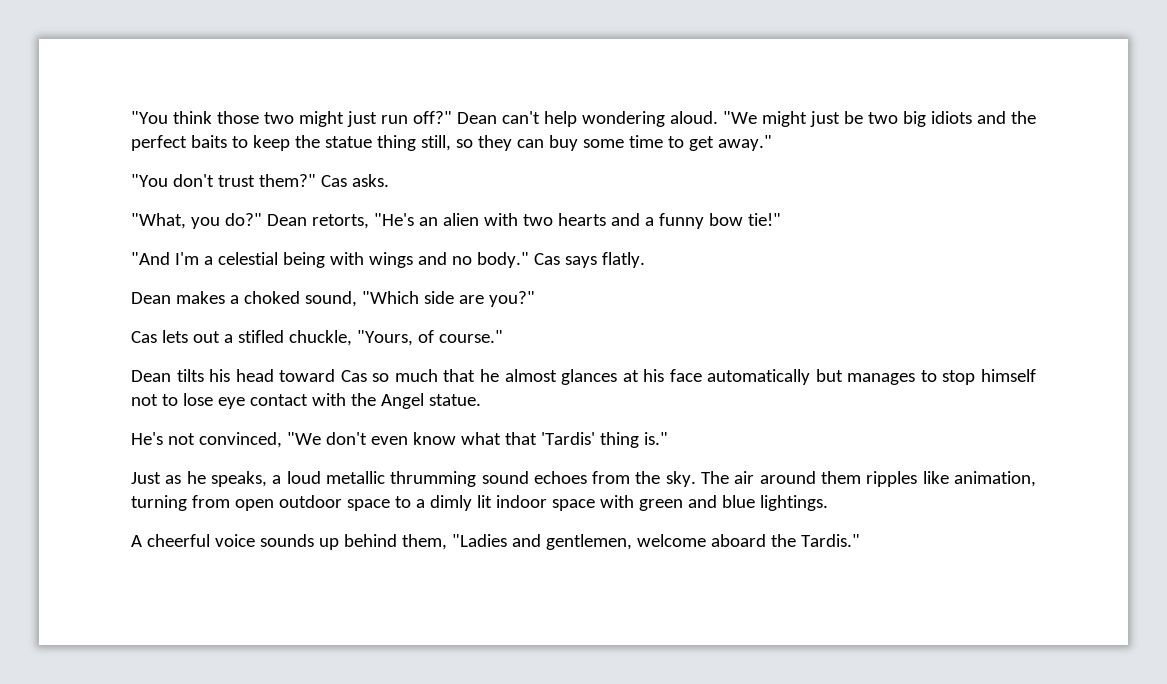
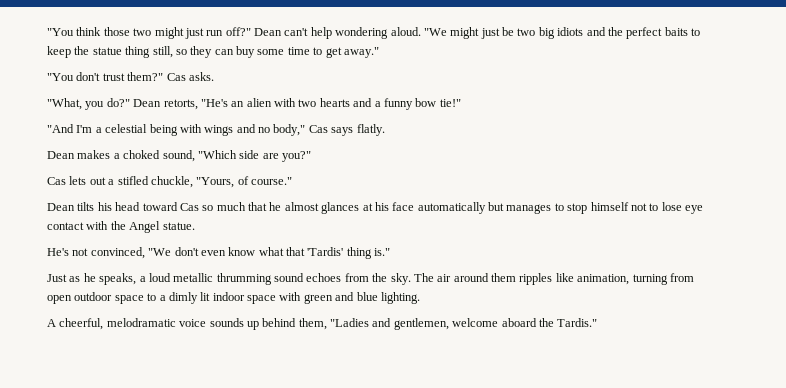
[476,252,529,268] body." -> [273,124,306,136] body,"
[759,495,828,511] lightings. -> [380,292,420,304] lighting.
[146,534,210,547] cheerful -> [59,318,176,330] cheerful, melodramatic

